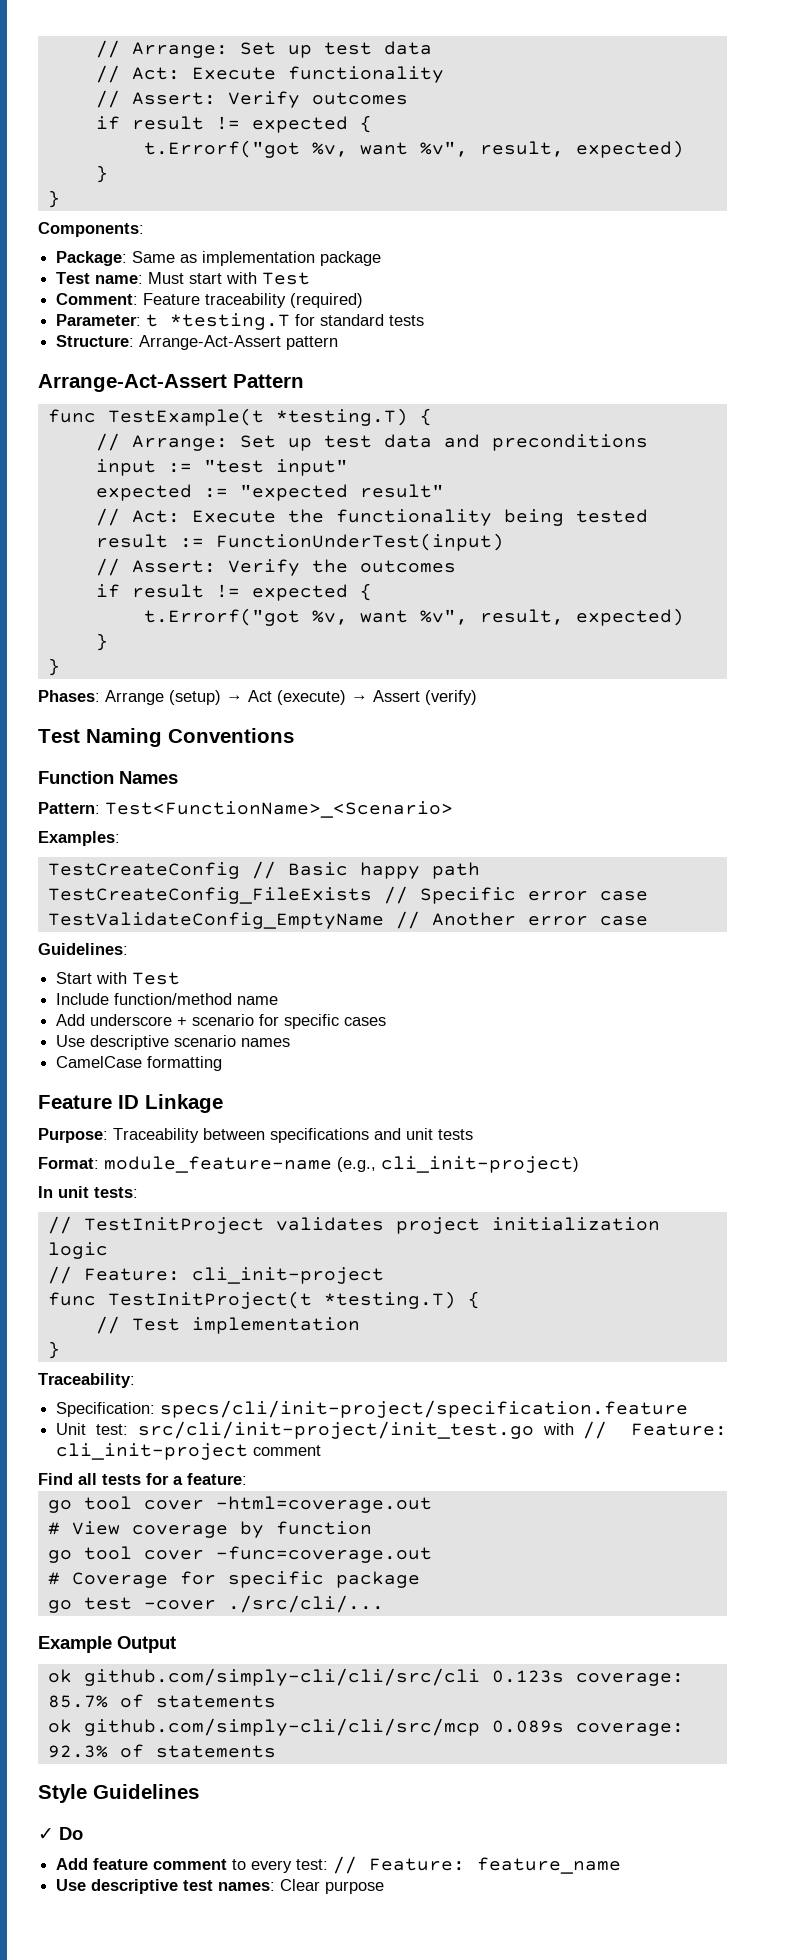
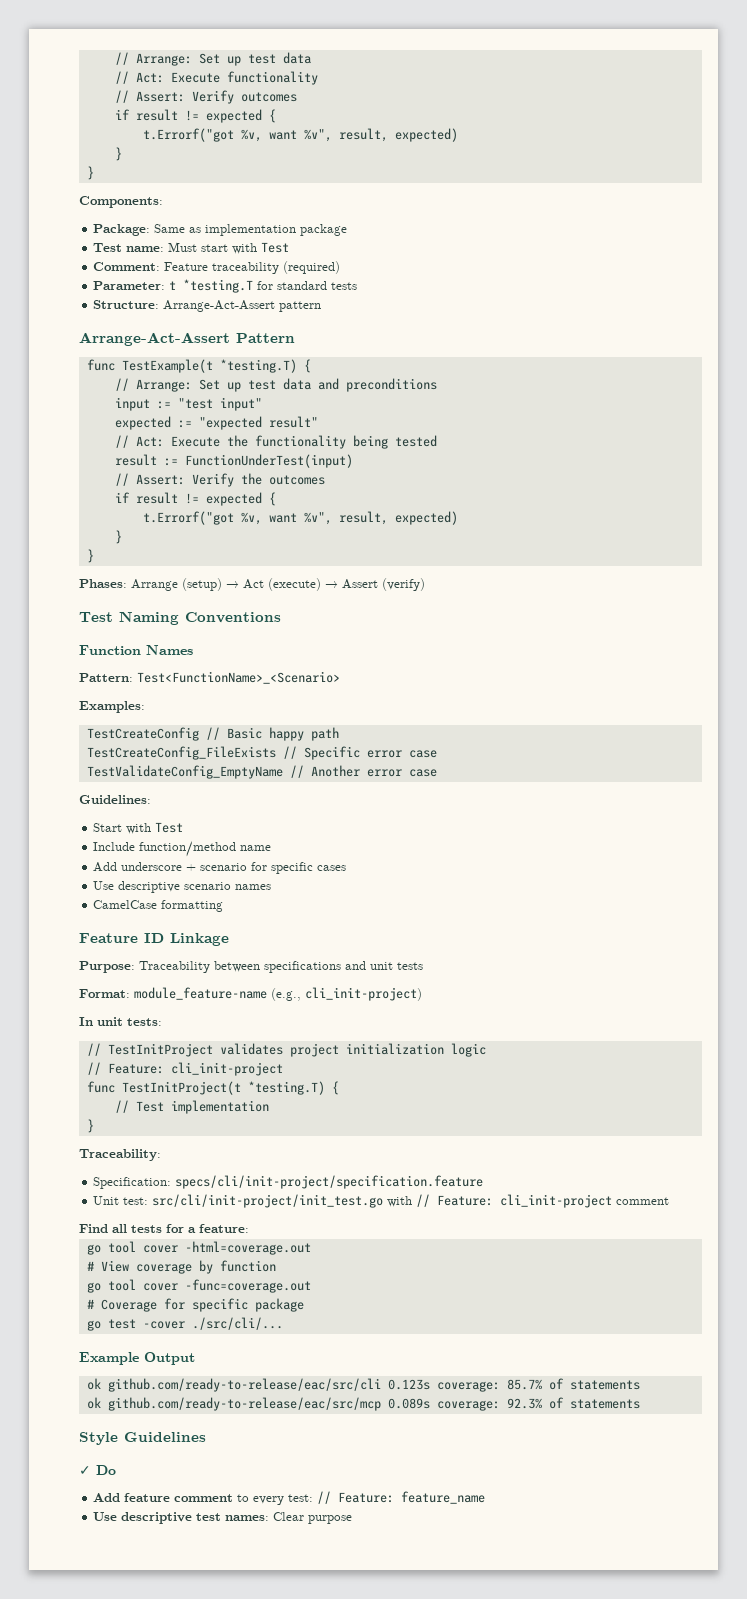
[83,1668,480,1686] github.com/simply-cli/cli/src/cli -> [107,1378,381,1392] github.com/ready-to-release/eac/src/cli
[83,1718,480,1736] github.com/simply-cli/cli/src/mcp -> [107,1397,381,1411] github.com/ready-to-release/eac/src/mcp

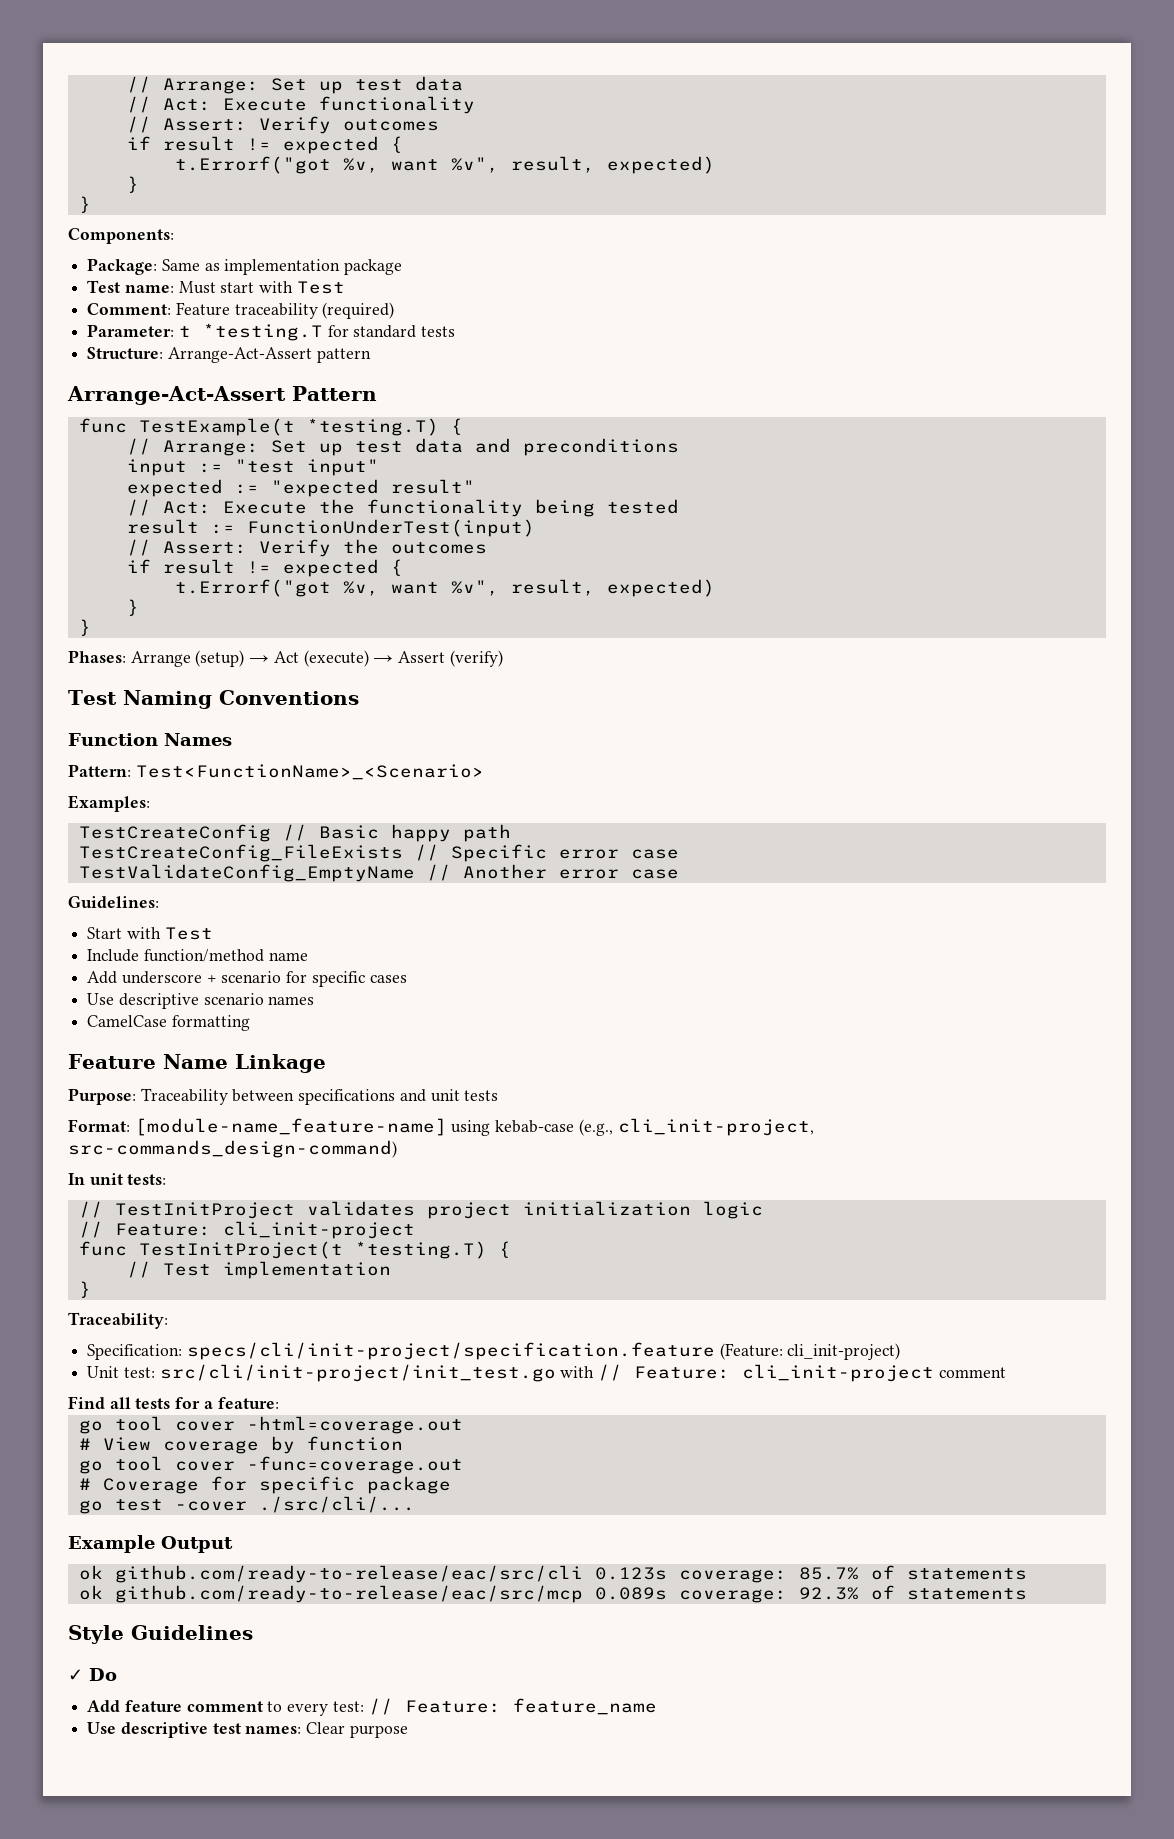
[144,933,164,943] ID -> [162,1054,228,1069] Name
[134,987,422,1001] module_feature-name (e.g., cli_init-project) -> [134,1118,814,1136] [68,1140,397,1158] [module-name_feature-name] using kebab-case (e.g., cli_init-project, src-commands_design-command)
(484, 1182) none -> [719,1343,901,1360] (Feature: cli_init-project)

